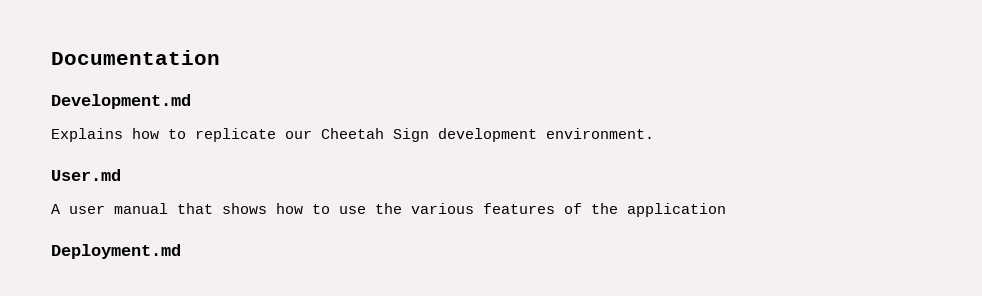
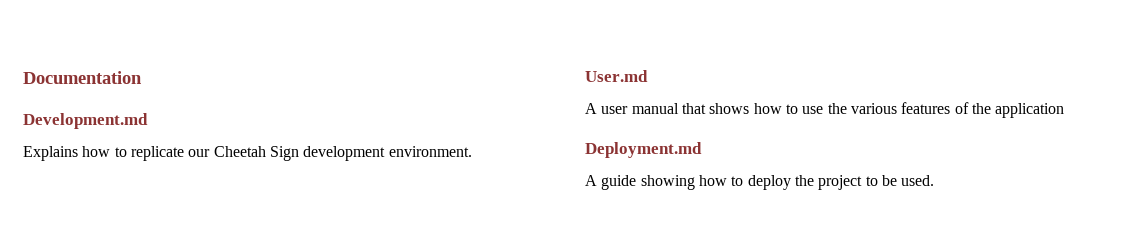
(181, 251) none -> [585,175,935,190] // A guide showing how to deploy the project to be used.

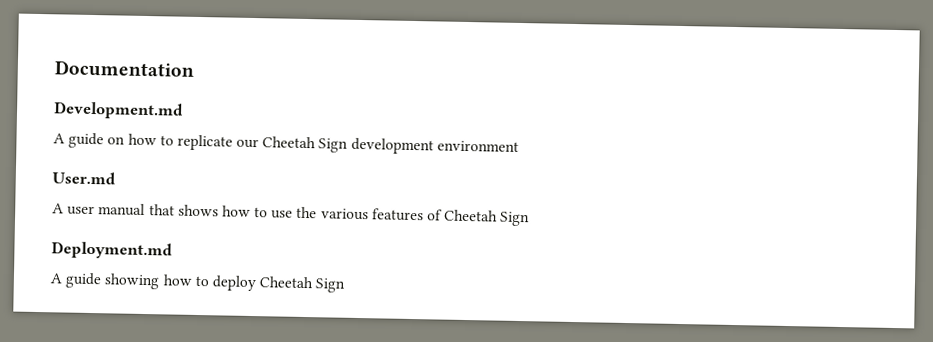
[23,146,78,161] Explains -> [53,132,126,149] A guide on
[388,146,472,157] environment. -> [436,140,519,152] environment
[971,103,1065,118] the application -> [444,209,531,227] Cheetah Sign
[794,175,935,190] the project to be used. -> [259,276,346,293] Cheetah Sign

